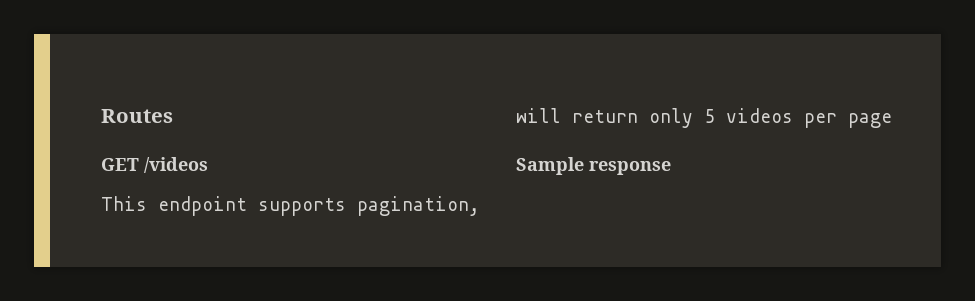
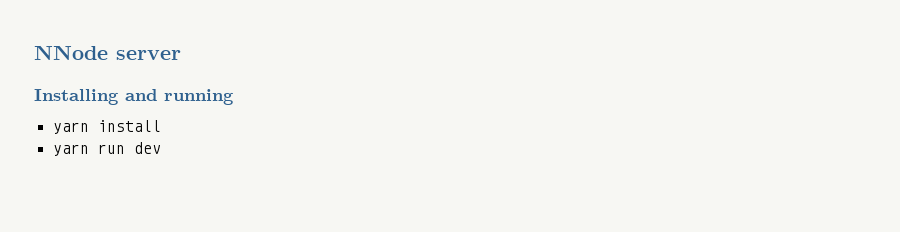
[101,109,173,123] [101,157,208,173] [101,196,480,216] [516,108,892,128] [516,157,671,175] Routes // GET /videos // This endpoint supports pagination, will return only 5 videos per page // Sample response -> [34,45,181,60] [34,89,234,105] [53,120,162,134] [53,142,162,156] NNode server // Installing and running // yarn install // yarn run dev

